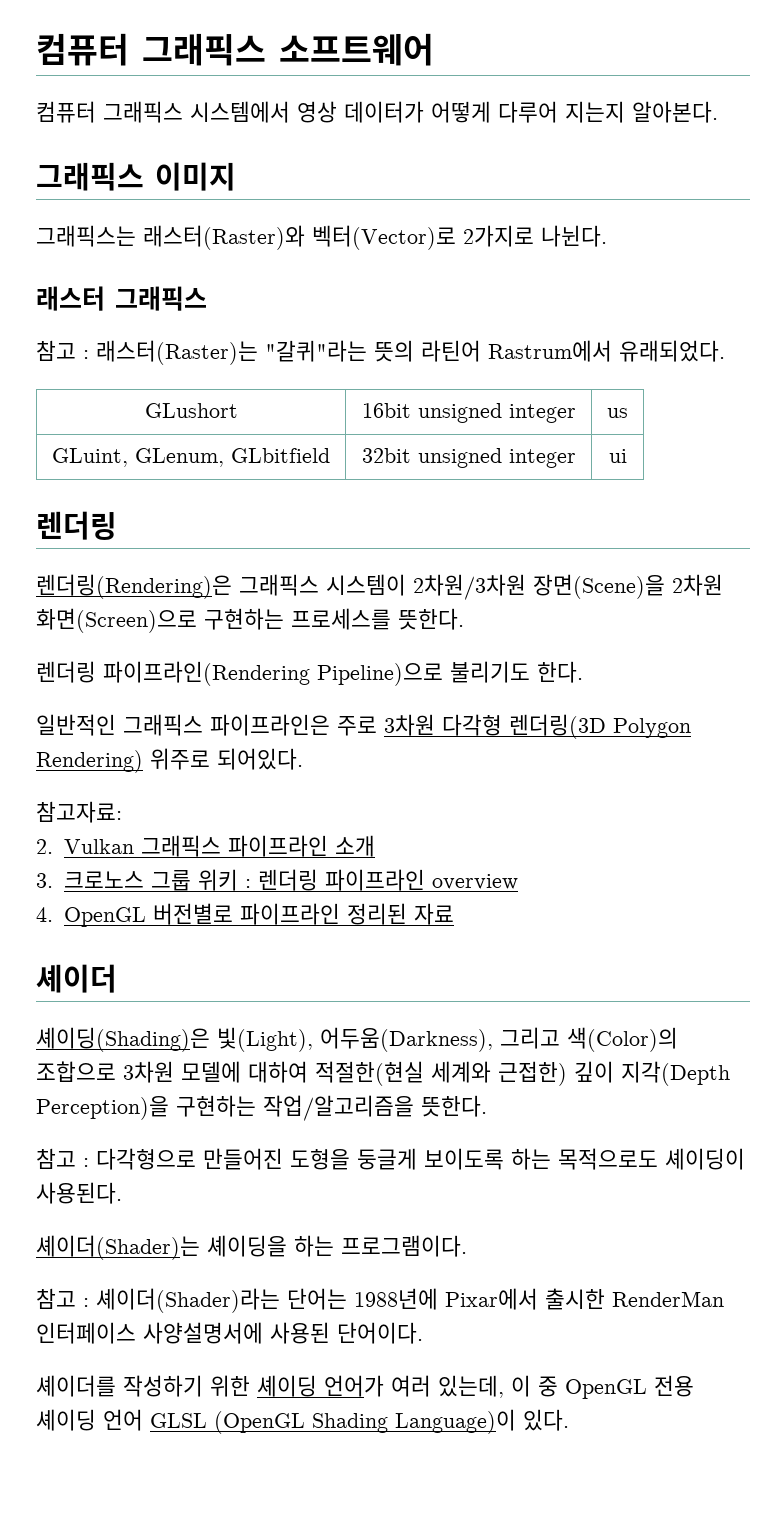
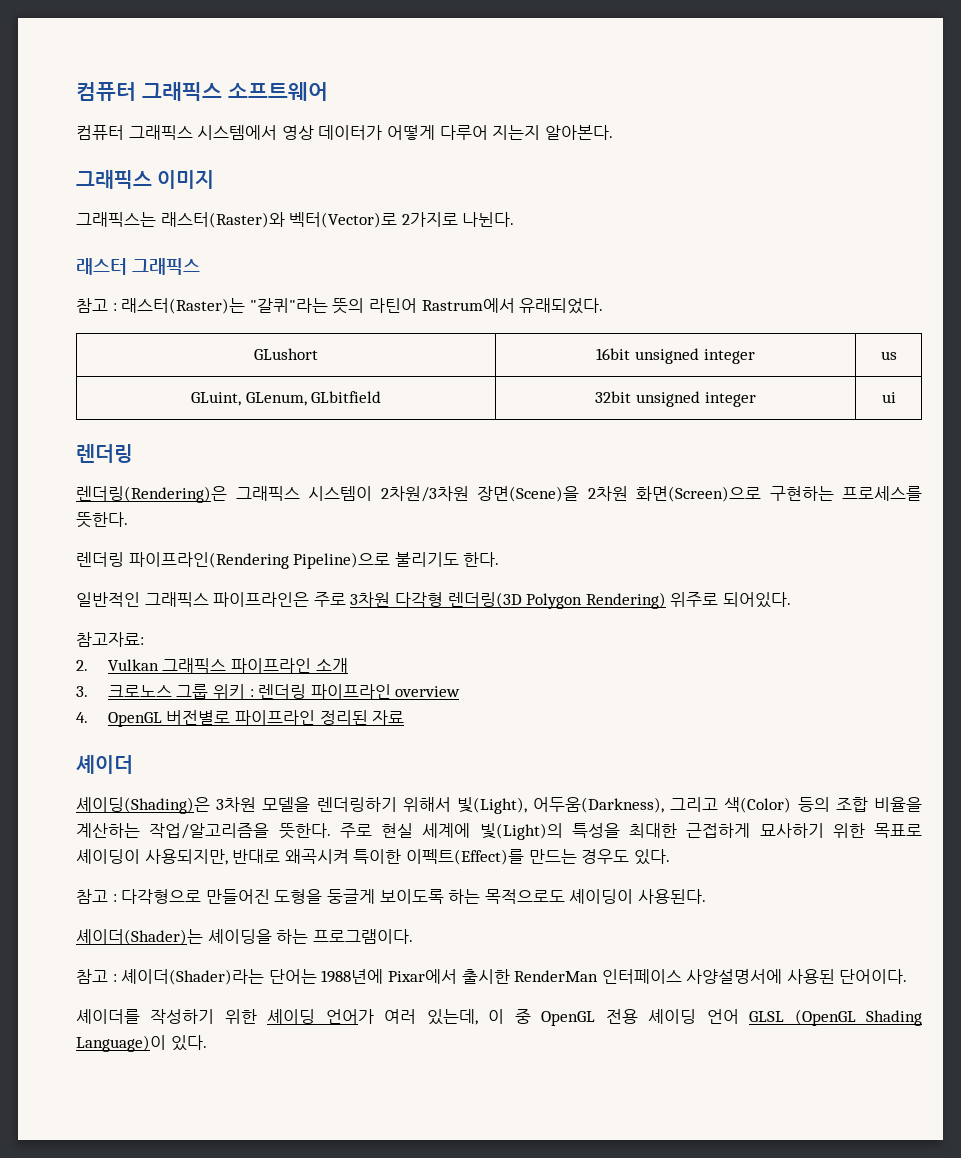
[217,1027,678,1052] [36,1061,730,1086] [36,1095,487,1121] 빛(Light), 어두움(Darkness), 그리고 색(Color)의 조합으로 3차원 모델에 대하여 적절한(현실 세계와 근접한) 깊이 지각(Depth Perception)을 구현하는 작업/알고리즘을 뜻한다. -> [216,797,922,814] [76,823,922,840] [76,849,670,865] 3차원 모델을 렌더링하기 위해서 빛(Light), 어두움(Darkness), 그리고 색(Color) 등의 조합 비율을 계산하는 작업/알고리즘을 뜻한다. 주로 현실 세계에 빛(Light)의 특성을 최대한 근접하게 묘사하기 위한 목표로 셰이딩이 사용되지만, 반대로 왜곡시켜 특이한 이펙트(Effect)를 만드는 경우도 있다.

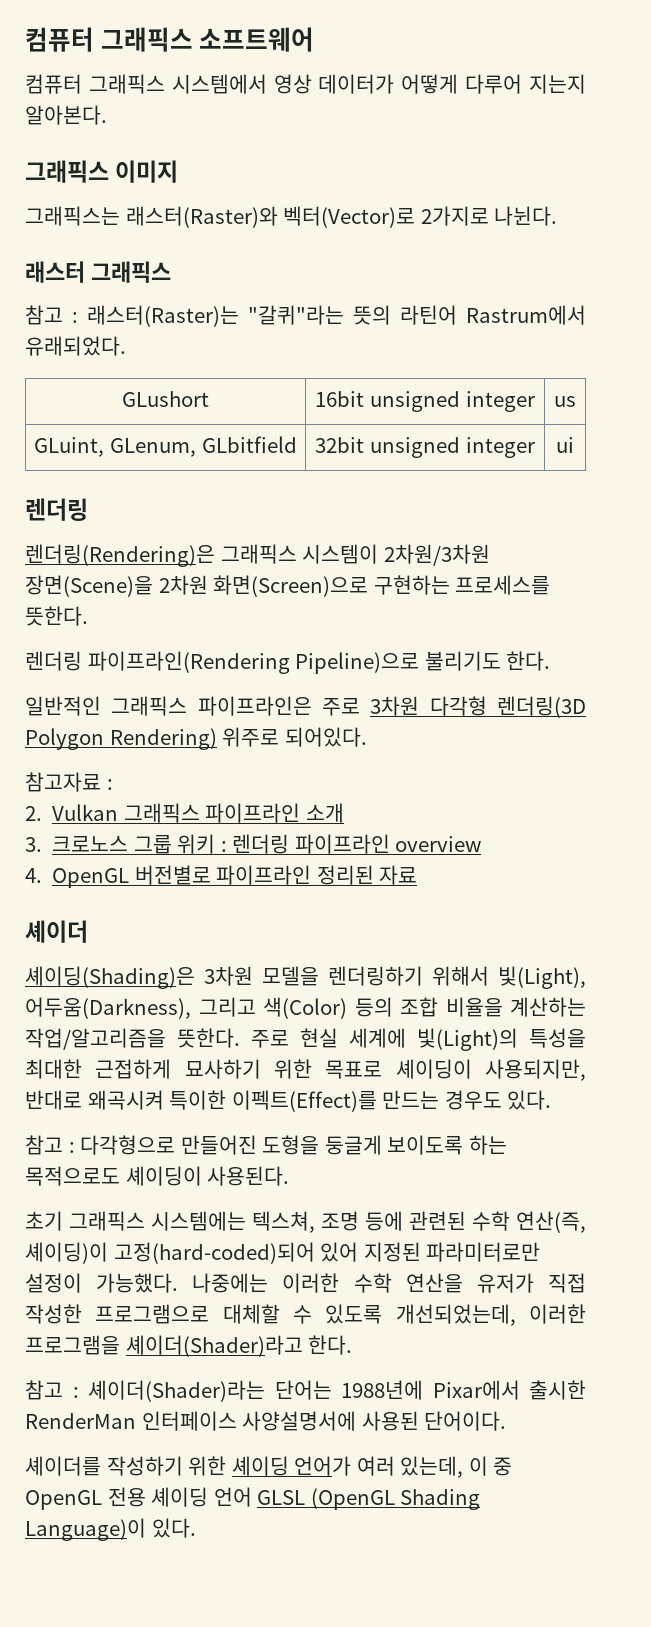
[76,632,144,647] 참고자료: -> [25,772,113,792] 참고자료 :
[76,929,413,945] 셰이더(Shader)는 셰이딩을 하는 프로그램이다. -> [25,1211,586,1233] [25,1242,541,1264] [25,1273,587,1293] [25,1304,586,1326] [25,1335,353,1357] 초기 그래픽스 시스템에는 텍스쳐, 조명 등에 관련된 수학 연산(즉, 셰이딩)이 고정(hard-coded)되어 있어 지정된 파라미터로만 설정이 가능했다. 나중에는 이러한 수학 연산을 유저가 직접 작성한 프로그램으로 대체할 수 있도록 개선되었는데, 이러한 프로그램을 셰이더(Shader)라고 한다.

